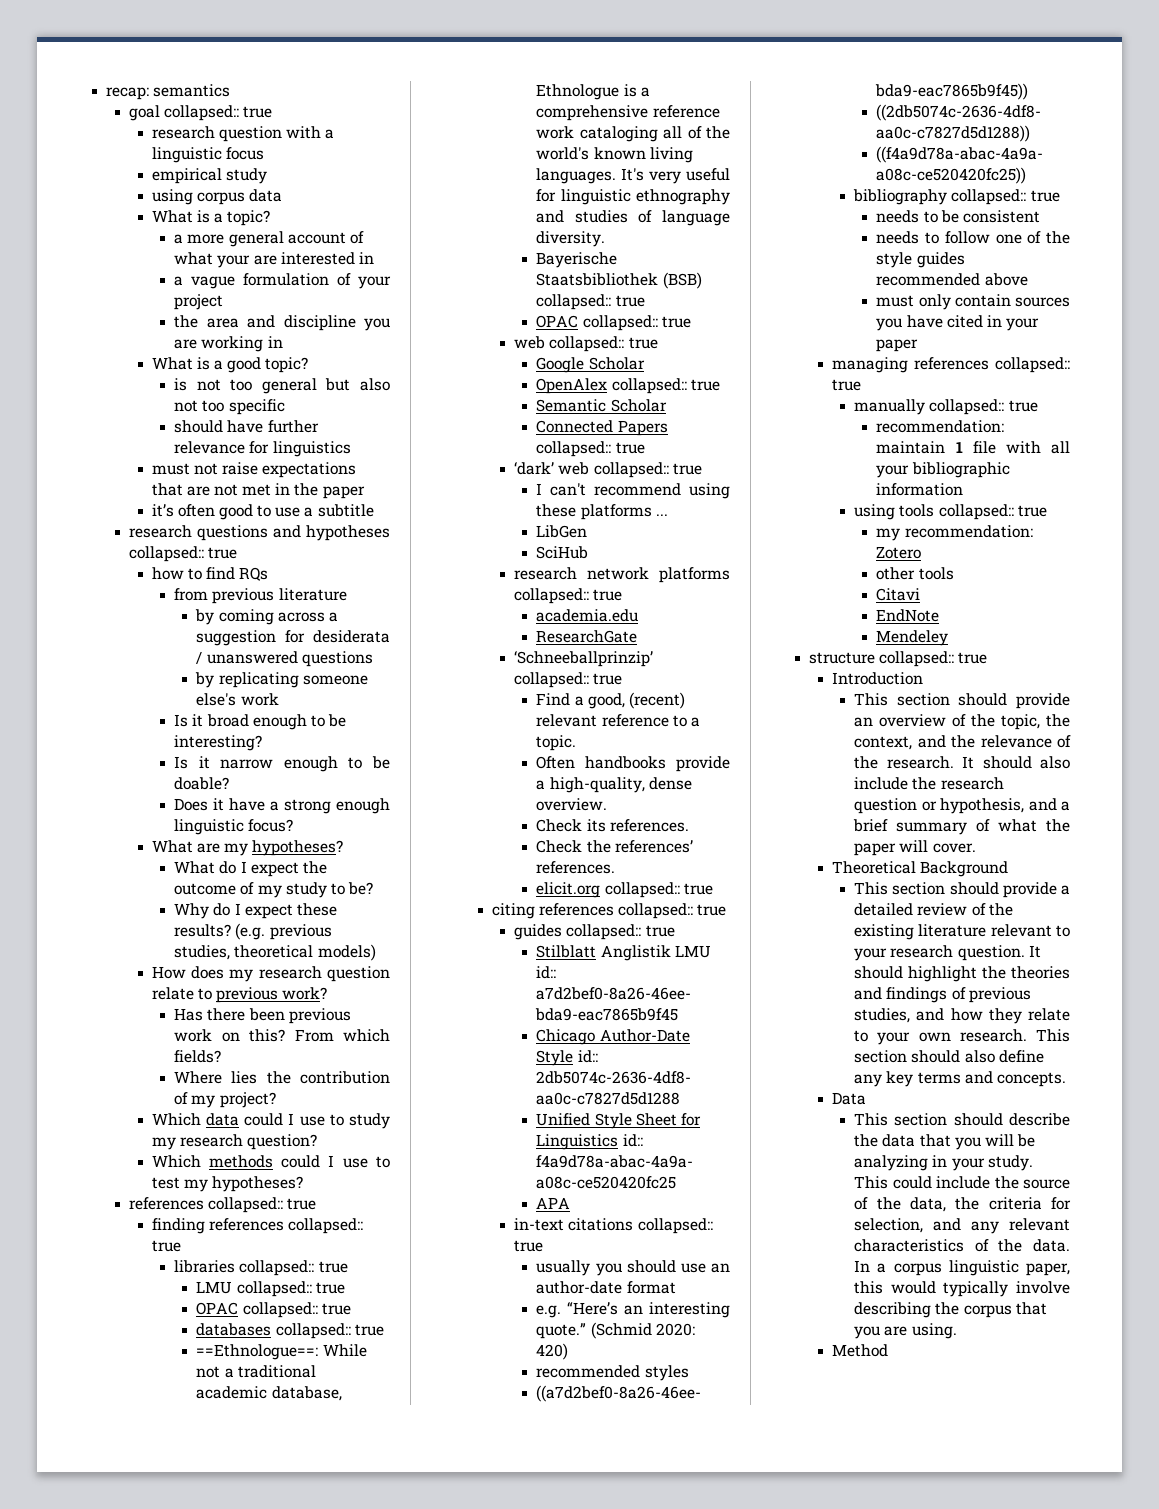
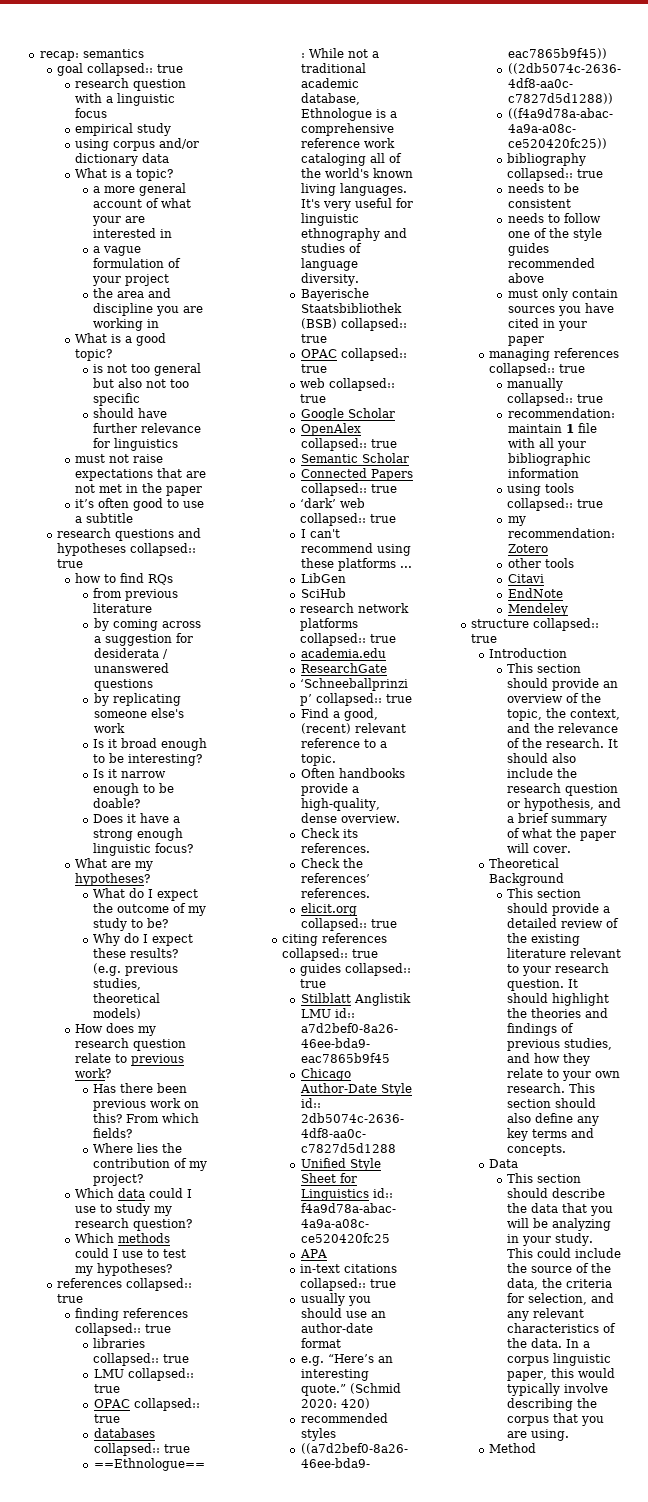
(245, 198) none -> [159,138,200,149] [75,153,139,166] and/or dictionary

